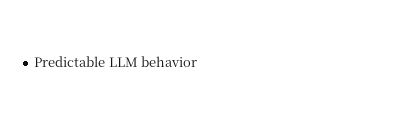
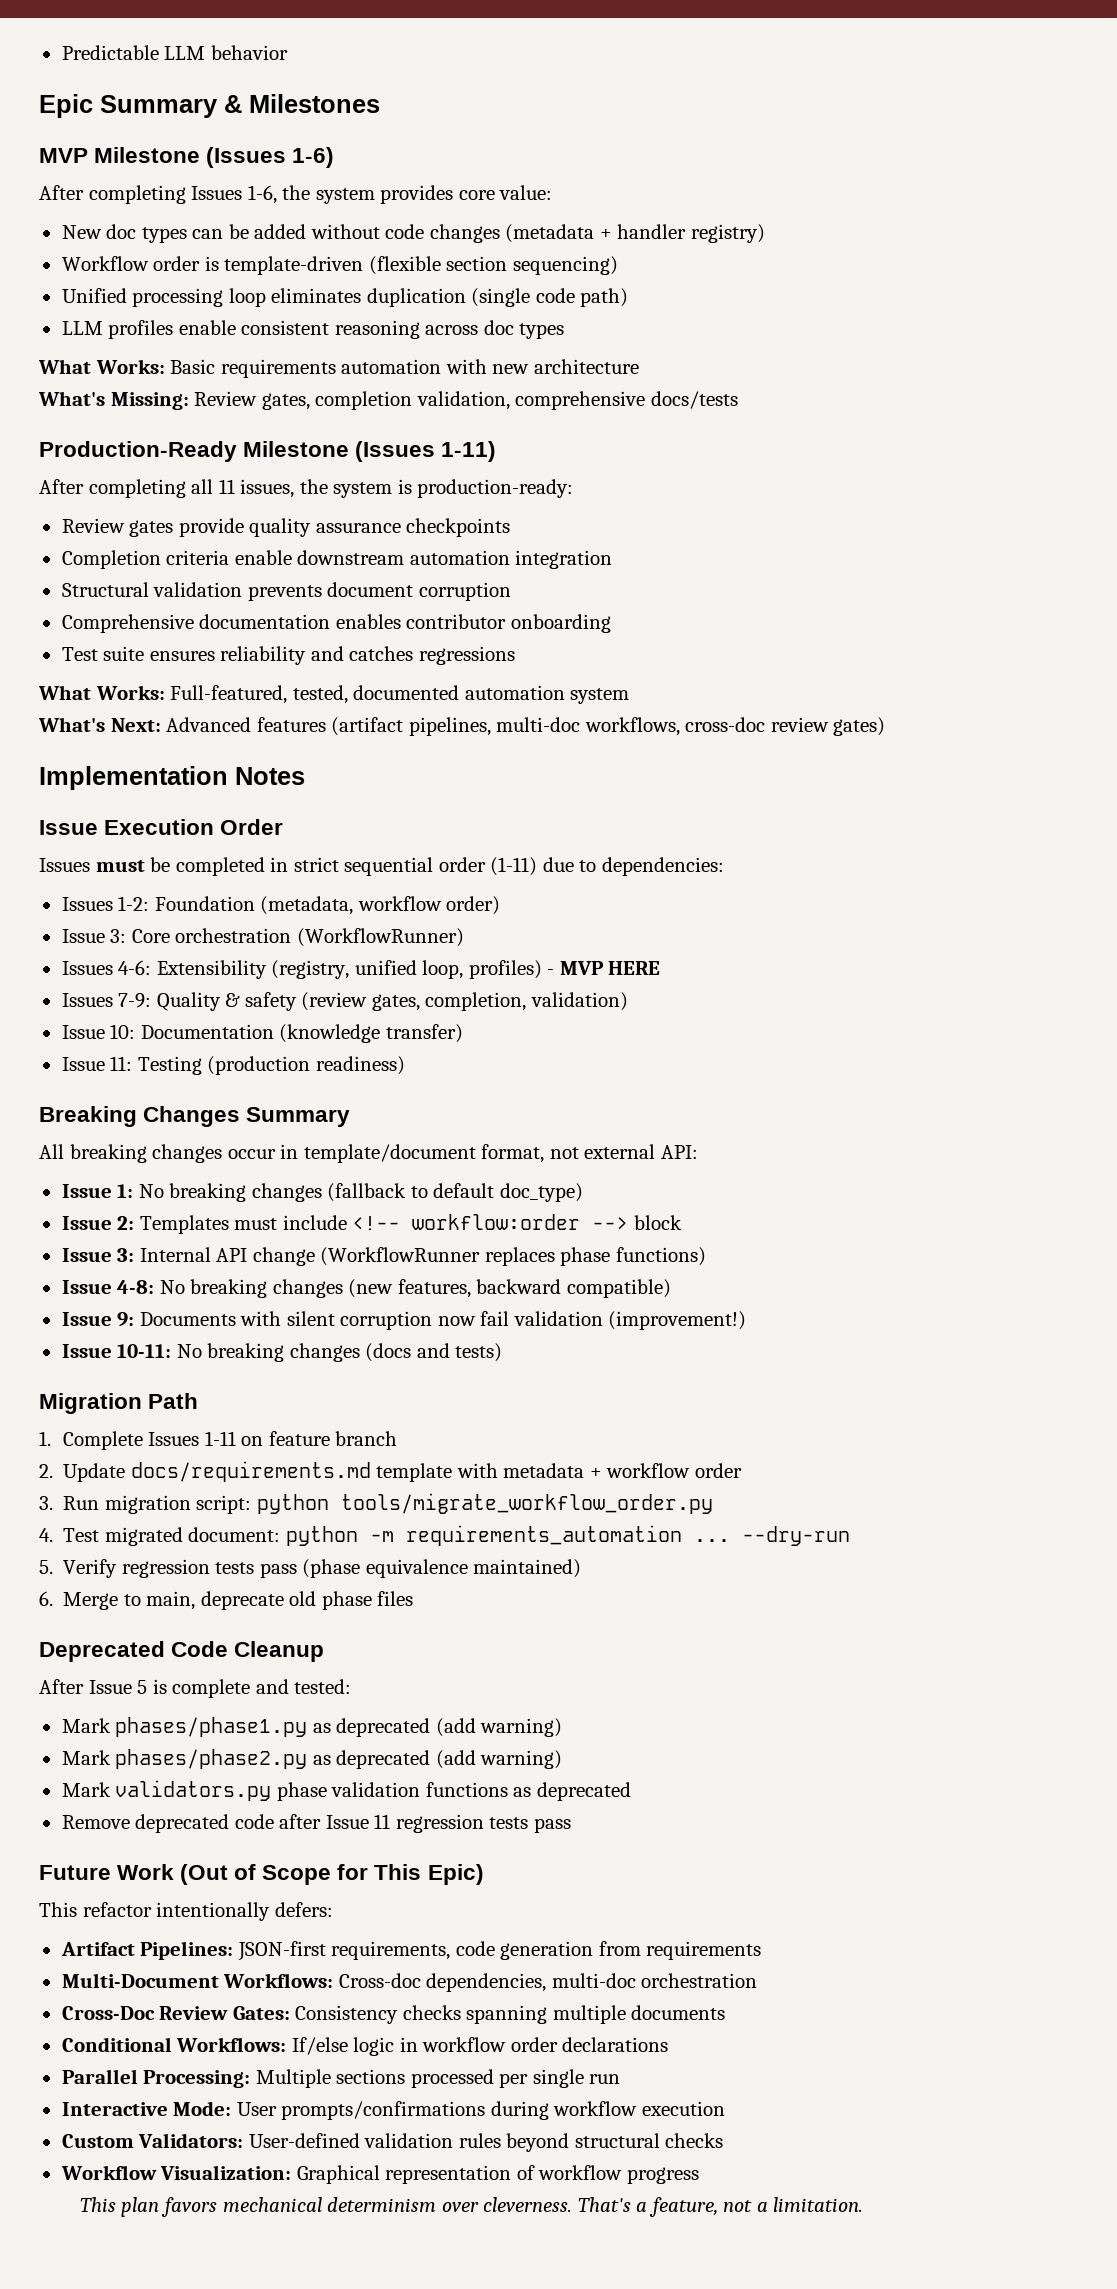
(198, 61) none -> [39,94,380,118] [39,147,335,168] [39,185,553,204] [61,224,765,243] [61,256,618,275] [61,288,629,307] [61,320,565,339] [38,359,639,378] [38,391,738,410] [39,441,497,462] [39,479,574,498] [61,518,511,537] [61,550,613,569] [61,582,511,601] [61,614,611,633] [61,646,515,665] [38,685,630,704] [38,717,886,736] [39,766,305,790] [39,819,284,835] [39,857,724,876] [61,896,501,915] [61,928,464,947] [61,960,661,979] [61,992,628,1011] [61,1024,463,1043] [61,1056,405,1075] [39,1106,351,1127] [39,1144,698,1163] [61,1183,583,1202] [61,1214,682,1234] [61,1247,706,1266] [61,1279,671,1298] [61,1311,747,1330] [61,1343,503,1362] [39,1393,199,1414] [39,1431,398,1450] [39,1461,742,1482] [39,1493,713,1514] [39,1525,850,1546] [39,1559,582,1578] [39,1591,414,1610] [39,1641,325,1662] [39,1679,352,1698] [61,1717,563,1737] [61,1749,563,1769] [61,1780,631,1801] [61,1814,571,1833] [39,1864,484,1885] [39,1902,333,1921] [60,1941,762,1961] [61,1973,758,1992] [61,2005,726,2024] [61,2037,669,2056] [61,2069,621,2088] [61,2101,725,2120] [61,2133,724,2152] [60,2165,699,2184] [79,2197,864,2217] // Epic Summary & Milestones // MVP Milestone (Issues 1-6) // After completing Issues 1-6, the system provides core value: // New doc types can be added without code changes (metadata + handler registry) // Workflow order is template-driven (flexible section sequencing) // Unified processing loop eliminates duplication (single code path) // LLM profiles enable consistent reasoning across doc types // What Works: Basic requirements automation with new architecture // What's Missing: Review gates, completion validation, comprehensive docs/tests // Production-Ready Milestone (Issues 1-11) // After completing all 11 issues, the system is production-ready: // Review gates provide quality assurance checkpoints // Completion criteria enable downstream automation integration // Structural validation prevents document corruption // Comprehensive documentation enables contributor onboarding // Test suite ensures reliability and catches regressions // What Works: Full-featured, tested, documented automation system // What's Next: Advanced features (artifact pipelines, multi-doc workflows, cross-doc review gates) // Implementation Notes // Issue Execution Order // Issues must be completed in strict sequential order (1-11) due to dependencies: // Issues 1-2: Foundation (metadata, workflow order) // Issue 3: Core orchestration (WorkflowRunner) // Issues 4-6: Extensibility (registry, unified loop, profiles) - MVP HERE // Issues 7-9: Quality & safety (review gates, completion, validation) // Issue 10: Documentation (knowledge transfer) // Issue 11: Testing (production readiness) // Breaking Changes Summary // All breaking changes occur in template/document format, not external API: // Issue 1: No breaking changes (fallback to default doc_type) // Issue 2: Templates must include <!-- workflow:order --> block // Issue 3: Internal API change (WorkflowRunner replaces phase functions) // Issue 4-8: No breaking changes (new features, backward compatible) // Issue 9: Documents with silent corruption now fail validation (improvement!) // Issue 10-11: No breaking changes (docs and tests) // Migration Path // 1. Complete Issues 1-11 on feature branch // 2. Update docs/requirements.md template with metadata + workflow order // 3. Run migration script: python tools/migrate_workflow_order.py // 4. Test migrated document: python -m requirements_automation ... --dry-run // 5. Verify regression tests pass (phase equivalence maintained) // 6. Merge to main, deprecate old phase files // Deprecated Code Cleanup // After Issue 5 is complete and tested: // Mark phases/phase1.py as deprecated (add warning) // Mark phases/phase2.py as deprecated (add warning) // Mark validators.py phase validation functions as deprecated // Remove deprecated code after Issue 11 regression tests pass // Future Work (Out of Scope for This Epic) // This refactor intentionally defers: // Artifact Pipelines: JSON-first requirements, code generation from requirements // Multi-Document Workflows: Cross-doc dependencies, multi-doc orchestration // Cross-Doc Review Gates: Consistency checks spanning multiple documents // Conditional Workflows: If/else logic in workflow order declarations // Parallel Processing: Multiple sections processed per single run // Interactive Mode: User prompts/confirmations during workflow execution // Custom Validators: User-defined validation rules beyond structural checks // Workflow Visualization: Graphical representation of workflow progress // This plan favors mechanical determinism over cleverness. That's a feature, not a limitation.

